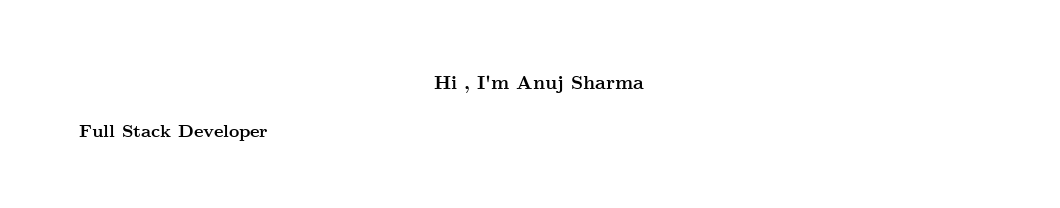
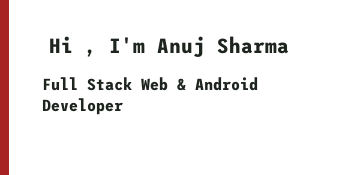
(171, 131) none -> [141,77,258,91] Web & Android

